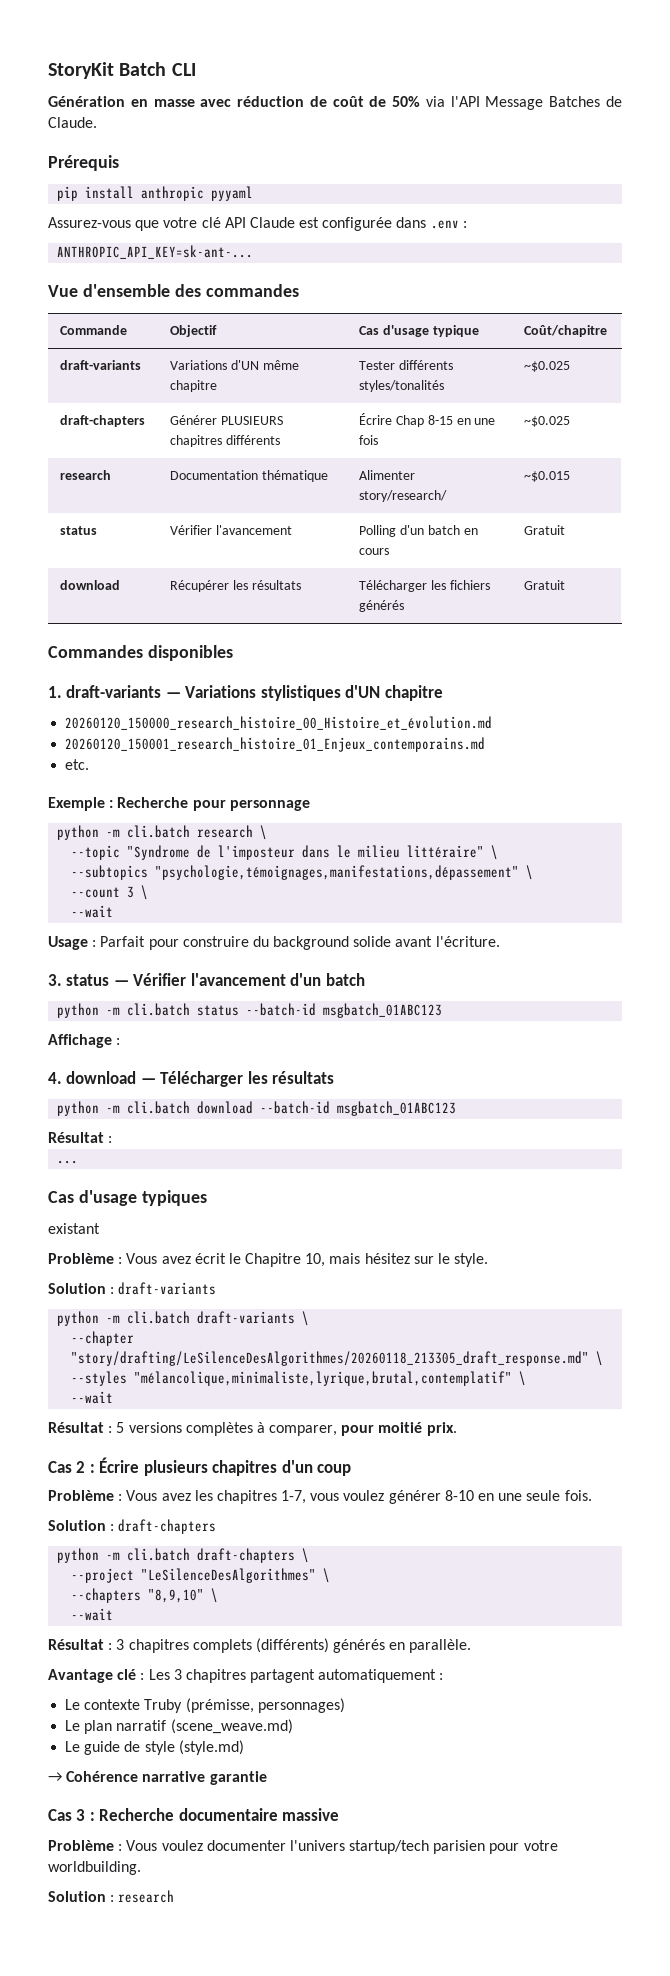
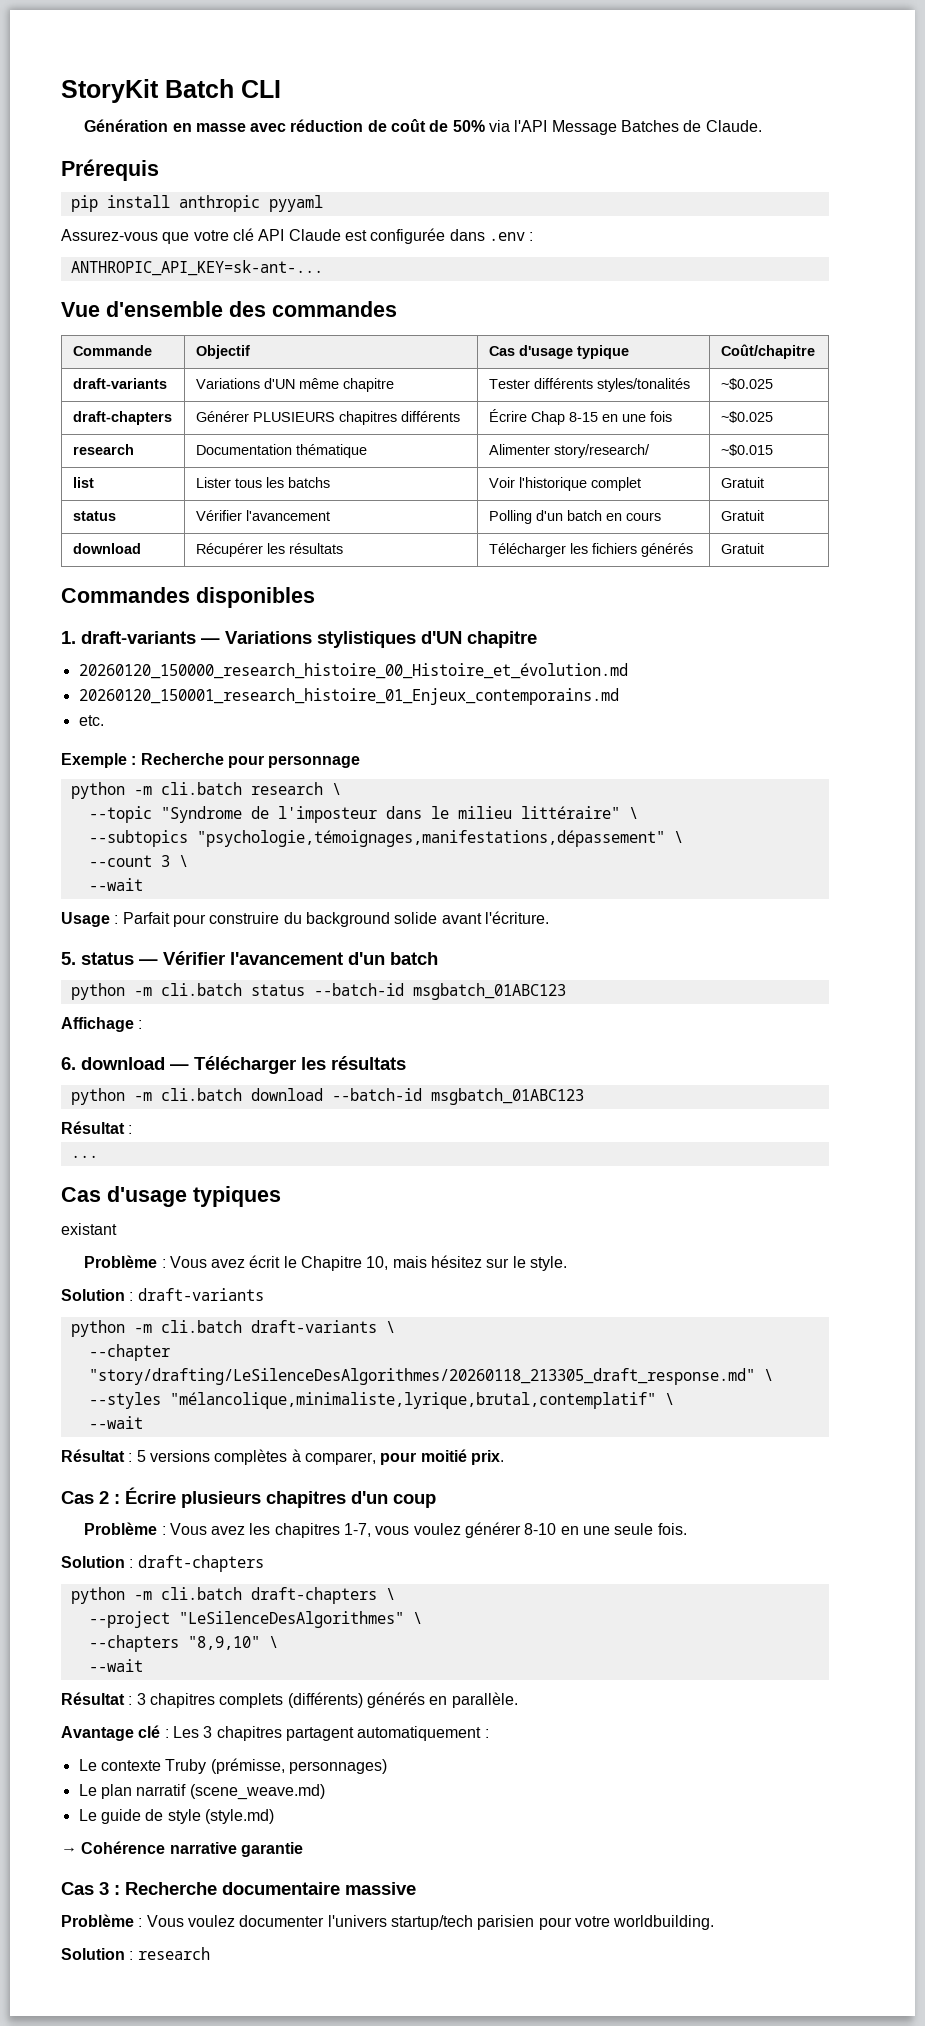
(571, 476) none -> [72,477,94,488] [195,477,330,488] [488,477,641,491] [720,477,764,488] // list | Lister tous les batchs | Voir l'historique complet | Gratuit
[48,974,62,986] 3. -> [61,952,76,965] 5.
[48,1072,62,1084] 4. -> [61,1057,76,1070] 6.

